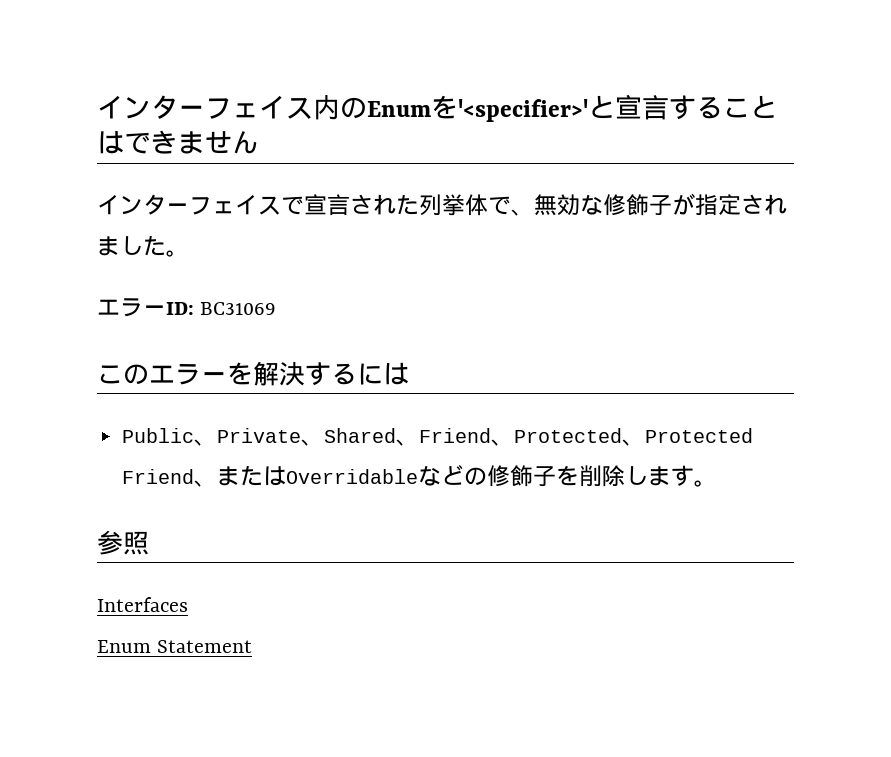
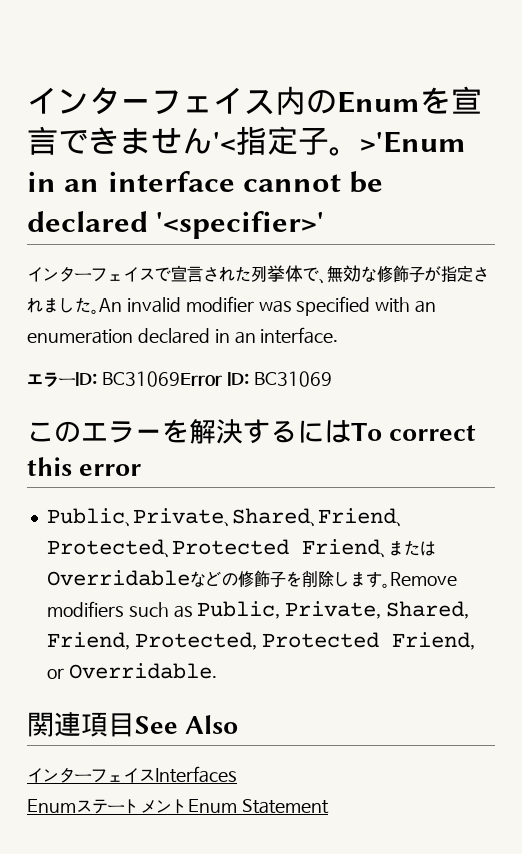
[458,94,777,122] [97,130,259,154] '<specifier>'と宣言することはできません -> [451,86,482,114] [27,126,466,156] [27,171,384,193] [27,211,325,239] 宣言できません'<指定子。>'Enum in an interface cannot be declared '<specifier>'
(189, 253) none -> [99,296,437,316] [27,327,339,344] An invalid modifier was specified with an enumeration declared in an interface.
(194, 308) none -> [101,371,249,387] BC31069Error ID:
(409, 373) none -> [351,422,477,441] [27,457,142,476] To correct this error
[97,530,149,555] [97,597,188,612] // 参照 // Interfaces // -> [389,572,457,586] [46,601,470,619] [46,632,475,650] [46,663,217,679] [27,712,239,737] [27,766,237,783] [27,799,188,814] Remove modifiers such as Public, Private, Shared, Friend, Protected, Protected Friend, or Overridable. // 関連項目See Also // インターフェイスInterfaces // Enumステートメント

